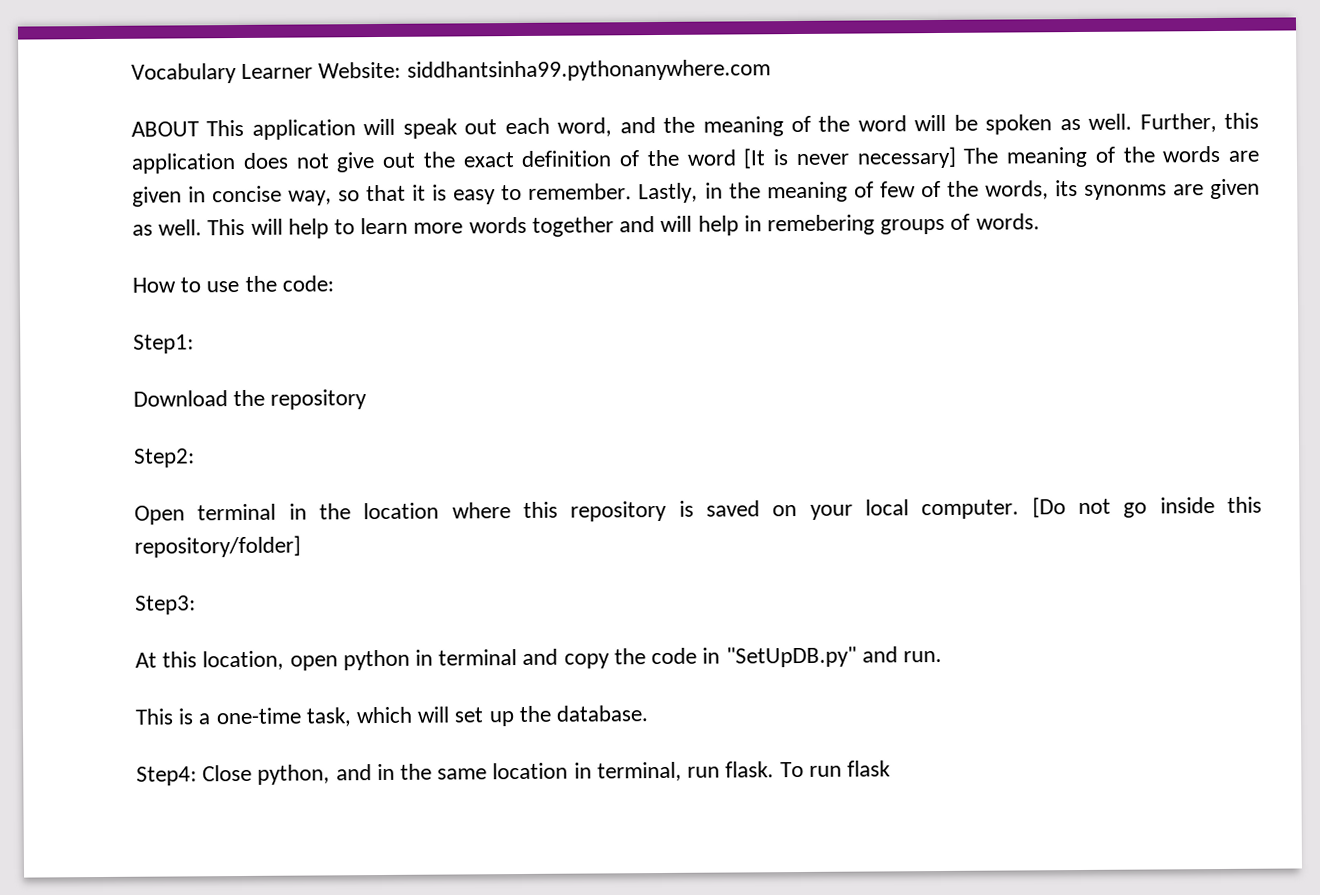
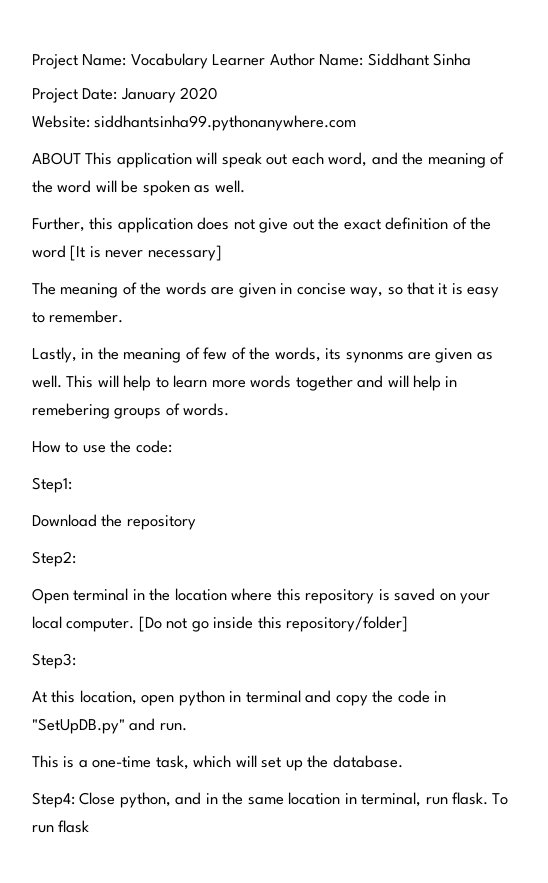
[131,63,314,84] Vocabulary Learner -> [32,53,472,69] [32,87,219,103] Project Name: Vocabulary Learner Author Name: Siddhant Sinha // Project Date: January 2020 //
(1133, 121) none -> (245, 186) //
(957, 157) none -> (222, 253) //
(633, 191) none -> (124, 316) //

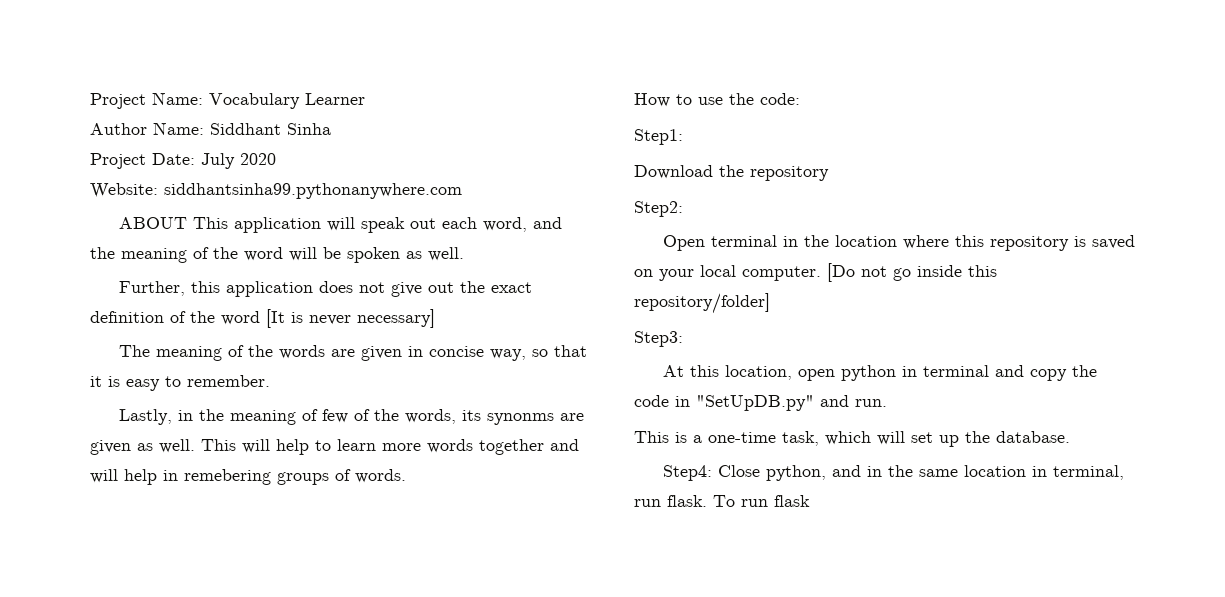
(266, 60) none -> (365, 99) //
[120,88,176,103] January -> [201,153,235,169] July

